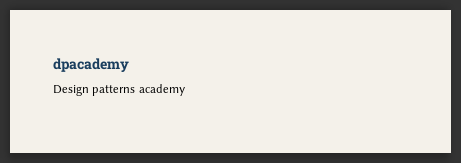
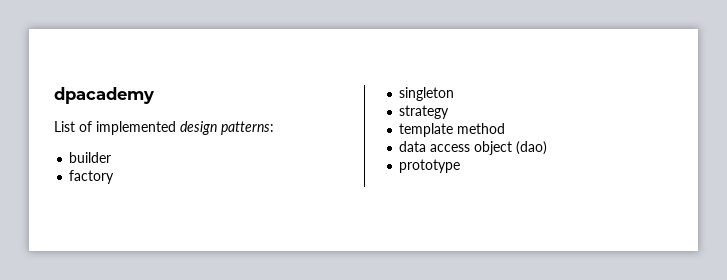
[53,84,185,96] Design patterns academy -> [54,121,274,135] [69,152,112,163] [69,170,115,184] [399,87,455,101] [399,105,450,119] [399,123,506,137] [399,141,548,155] [399,159,461,173] List of implemented design patterns: // builder // factory // singleton // strategy // template method // data access object (dao) // prototype

